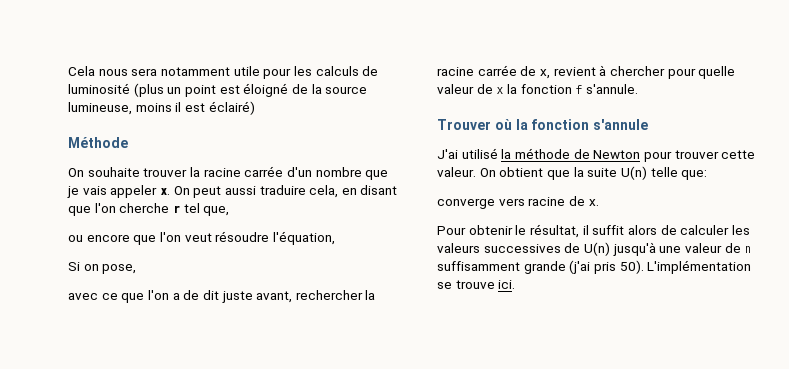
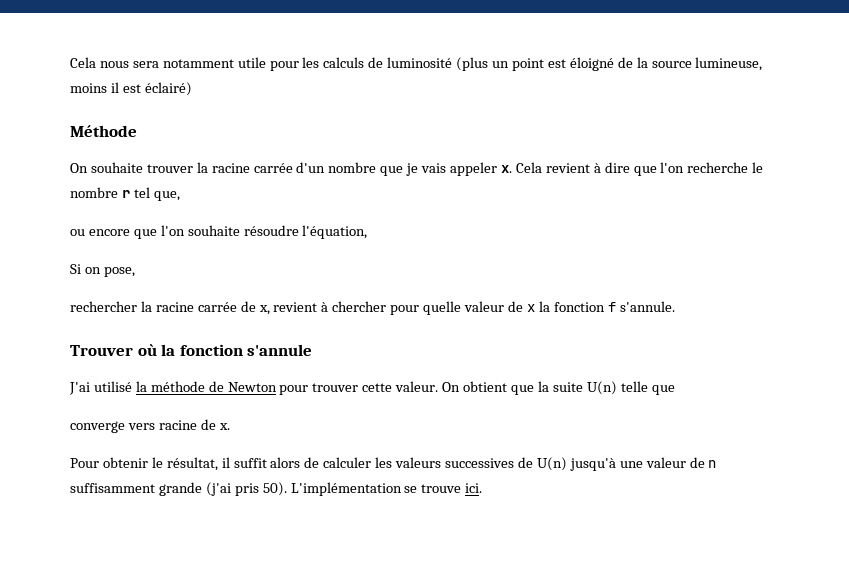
[173,185,398,198] [68,203,170,216] On peut aussi traduire cela, en disant que l'on cherche -> [515,162,764,176] [70,187,118,198] Cela revient à dire que l'on recherche le nombre
[184,233,212,242] veut -> [187,225,240,236] souhaite
[68,290,293,303] avec ce que l'on a de dit juste avant, -> (135, 272) none
[681,170,708,180] que: -> [651,385,675,395] que

